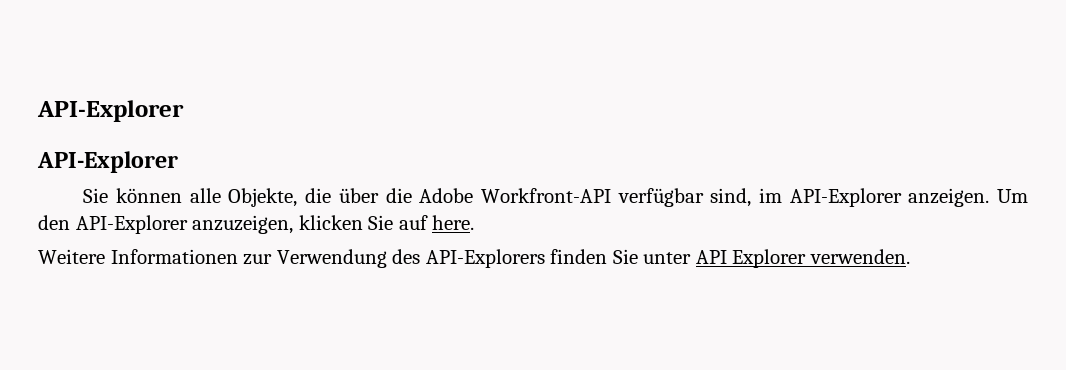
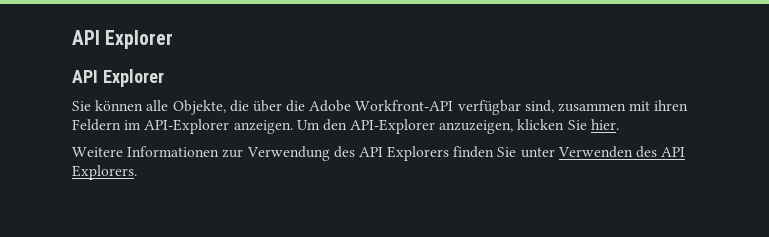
[37,100,184,122] [37,151,178,173] API-Explorer // API-Explorer -> [72,30,174,49] [72,69,164,87] API Explorer // API Explorer
(752, 197) none -> [558,100,689,112] [72,119,121,131] zusammen mit ihren Feldern
[398,215,475,230] auf here. -> [590,119,619,130] hier.
[425,249,545,268] API-Explorers -> [358,146,450,161] API Explorers
[695,249,910,268] API Explorer verwenden. -> [557,146,686,158] [72,165,137,180] Verwenden des API Explorers.

